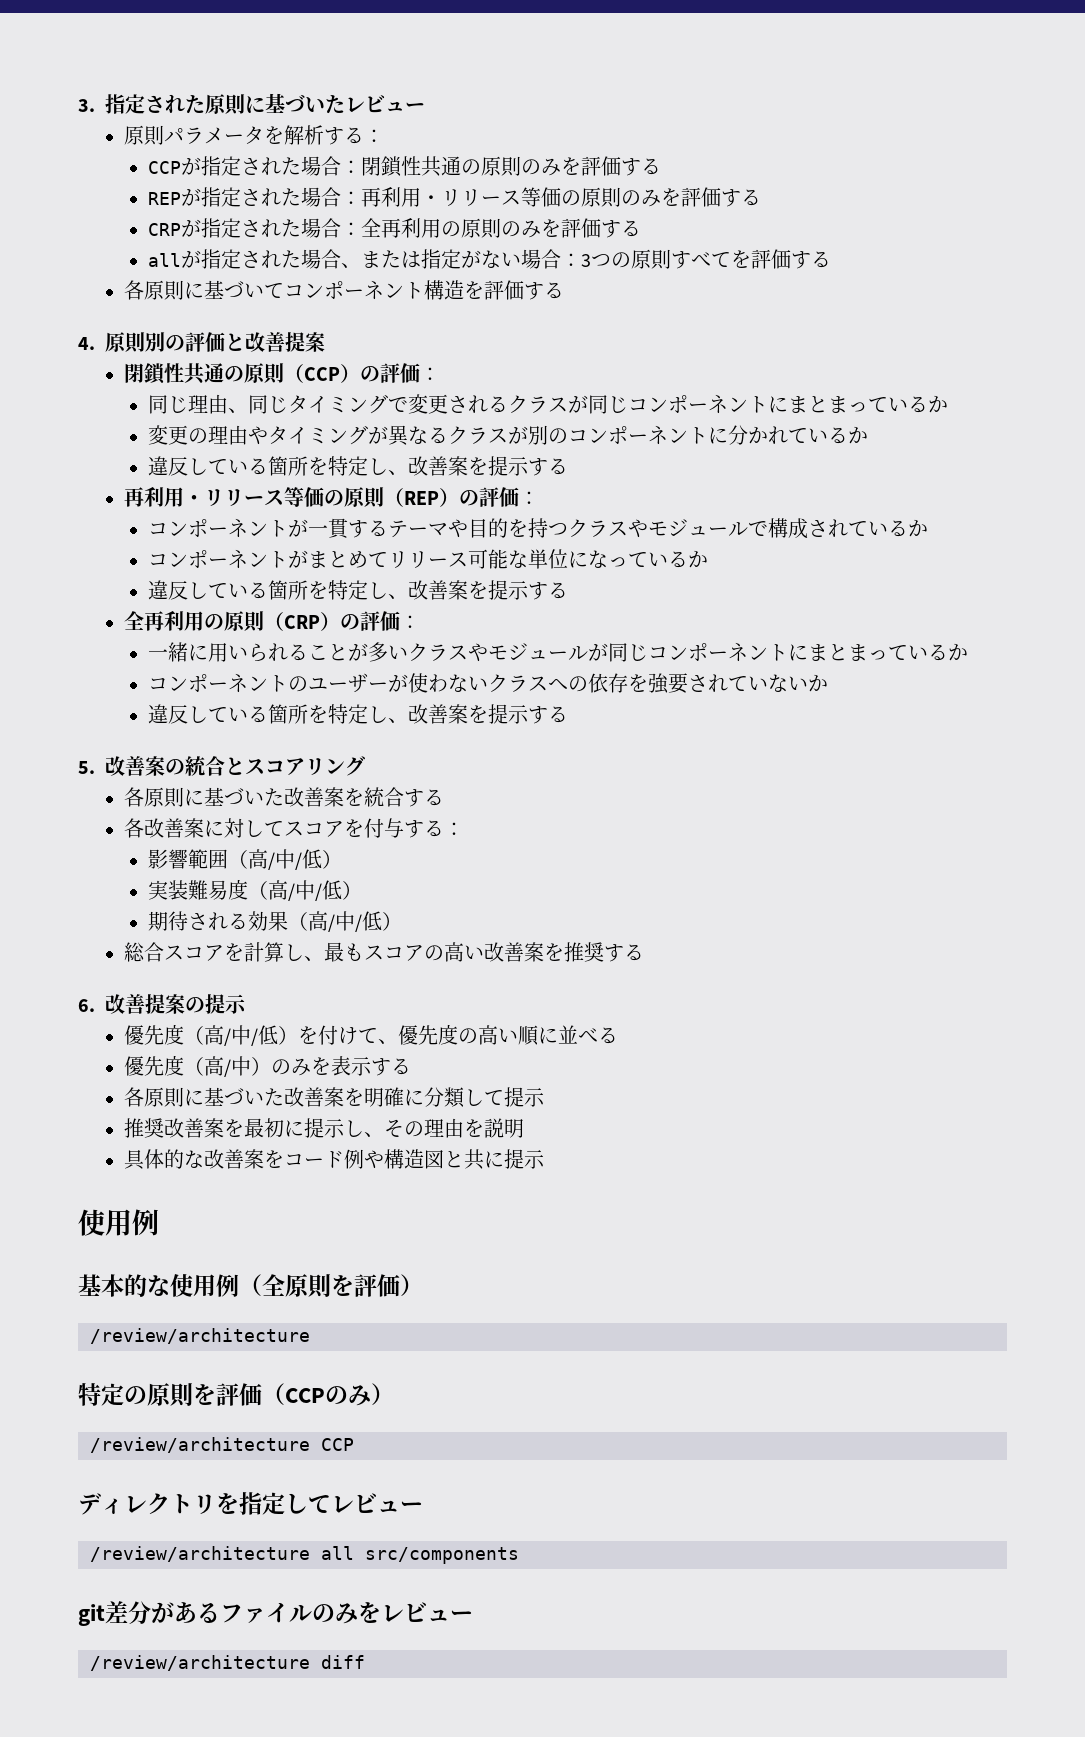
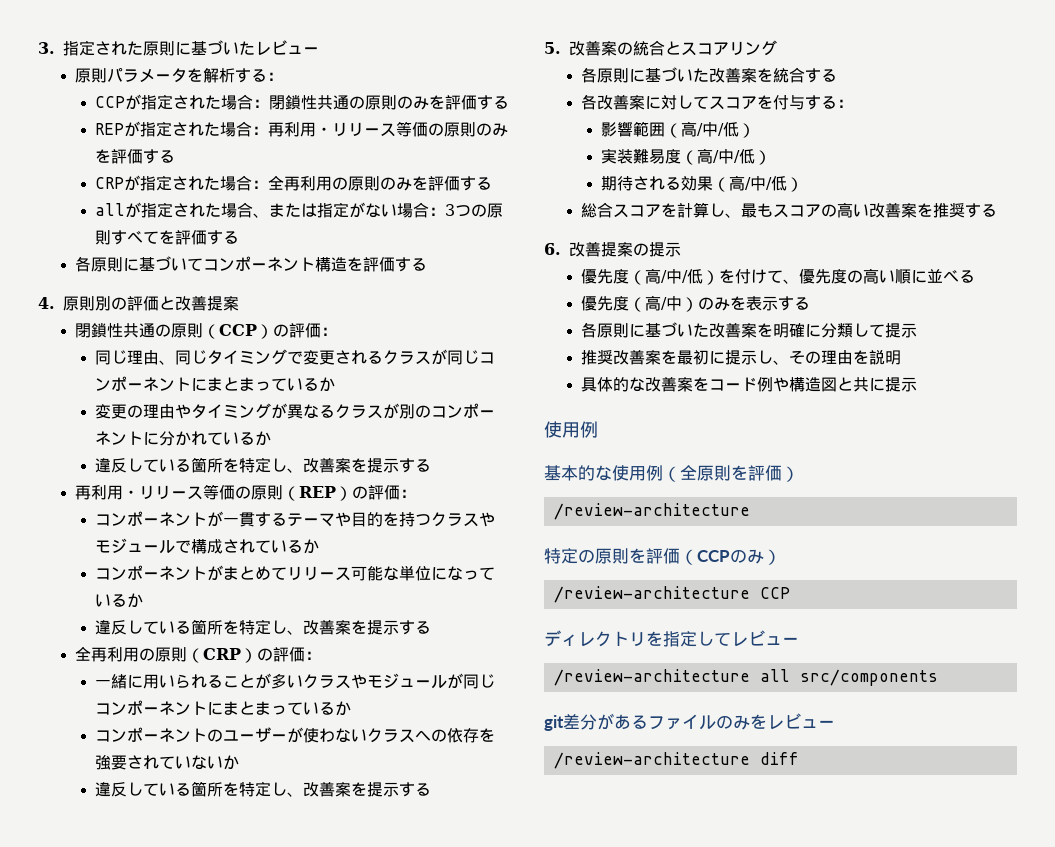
[90,1328,310,1344] /review/architecture -> [553,503,750,520] /review-architecture
[90,1437,310,1453] /review/architecture -> [553,586,750,603] /review-architecture
[90,1546,310,1562] /review/architecture -> [553,669,750,686] /review-architecture
[90,1655,310,1671] /review/architecture -> [553,752,750,769] /review-architecture

